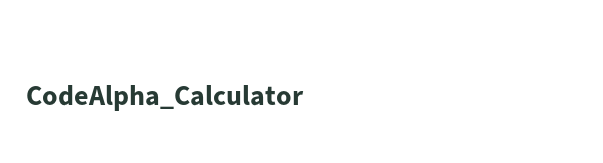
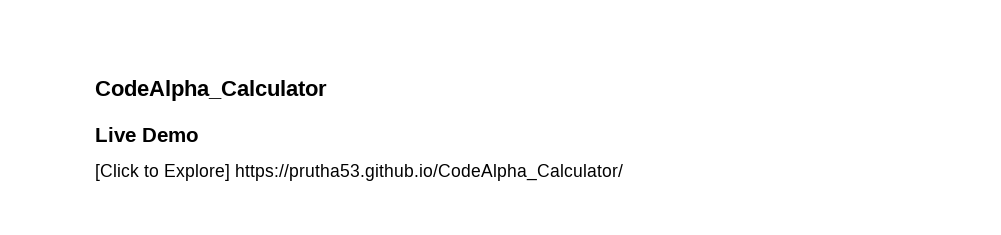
(304, 98) none -> [95,127,199,142] [95,164,623,181] // Live Demo // [Click to Explore] https://prutha53.github.io/CodeAlpha_Calculator/

